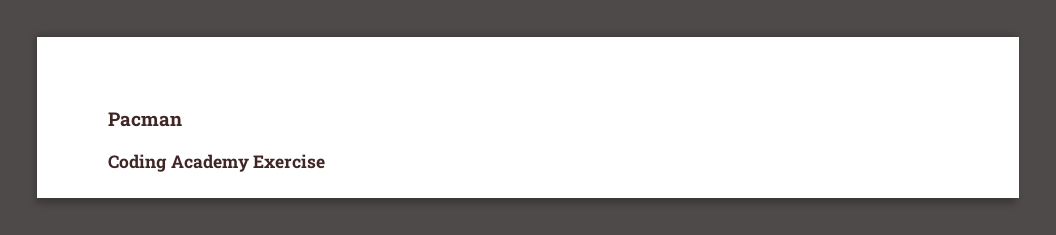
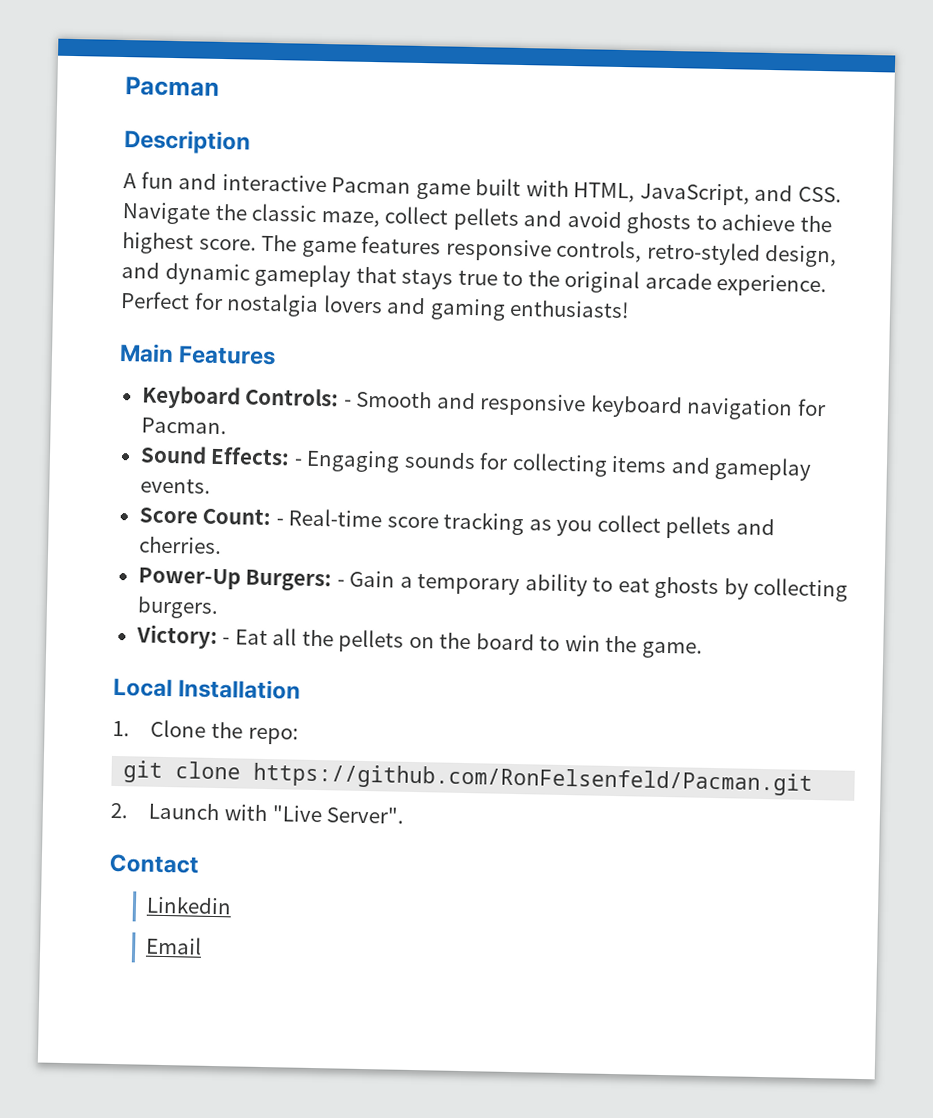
[108,154,326,172] Coding Academy Exercise -> [124,129,251,155] [123,171,842,206] [122,202,832,235] [122,232,838,268] [121,262,828,298] [120,291,631,321] [119,343,277,366] [140,385,826,421] [140,417,227,435] [139,445,813,481] [139,477,211,494] [138,507,775,540] [138,536,222,555] [137,567,849,602] [136,596,219,620] [135,624,703,659] [113,677,302,700] [112,719,299,745] [123,760,814,797] [110,802,405,824] [109,853,199,874] [146,895,233,915] [146,936,203,955] Description // A fun and interactive Pacman game built with HTML, JavaScript, and CSS. Navigate the classic maze, collect pellets and avoid ghosts to achieve the highest score. The game features responsive controls, retro-styled design, and dynamic gameplay that stays true to the original arcade experience. Perfect for nostalgia lovers and gaming enthusiasts! // Main Features // Keyboard Controls: - Smooth and responsive keyboard navigation for Pacman. // Sound Effects: - Engaging sounds for collecting items and gameplay events. // Score Count: - Real-time score tracking as you collect pellets and cherries. // Power-Up Burgers: - Gain a temporary ability to eat ghosts by collecting burgers. // Victory: - Eat all the pellets on the board to win the game. // Local Installation // 1. Clone the repo: // git clone https://github.com/RonFelsenfeld/Pacman.git // 2. Launch with "Live Server". // Contact // Linkedin // Email

